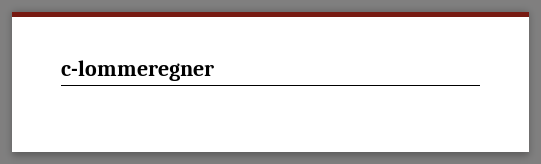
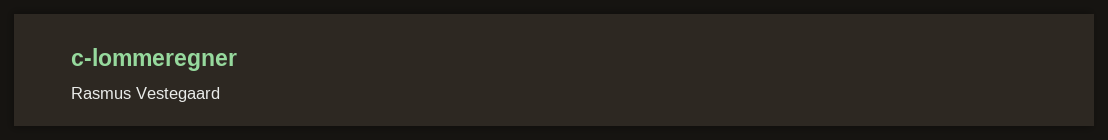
(214, 70) none -> [71,87,220,102] // Rasmus Vestegaard

